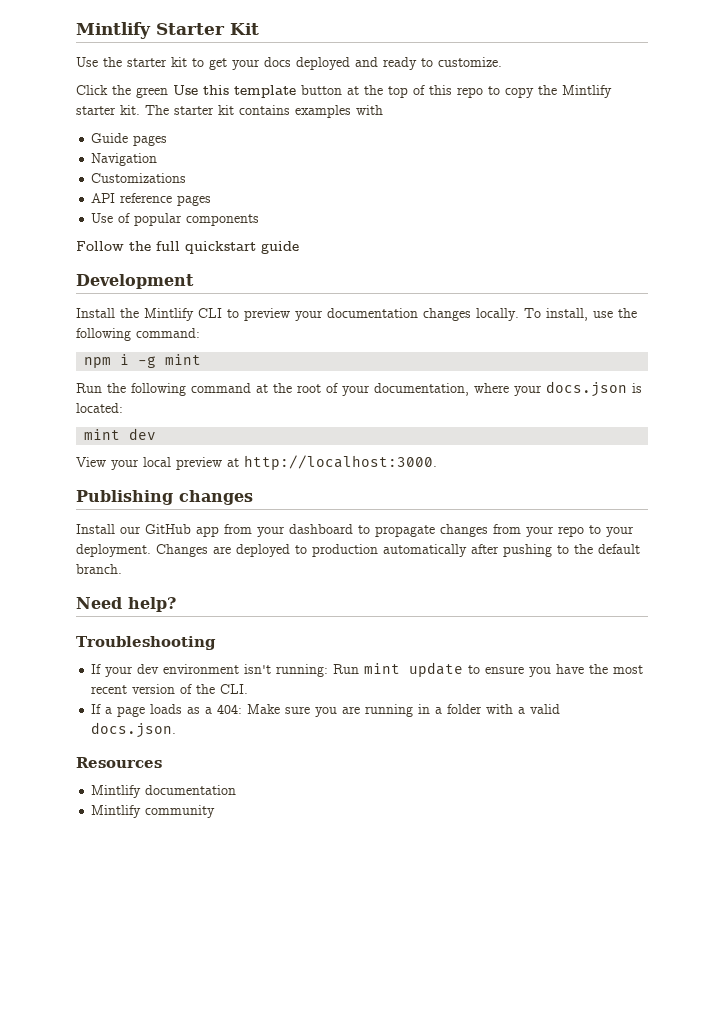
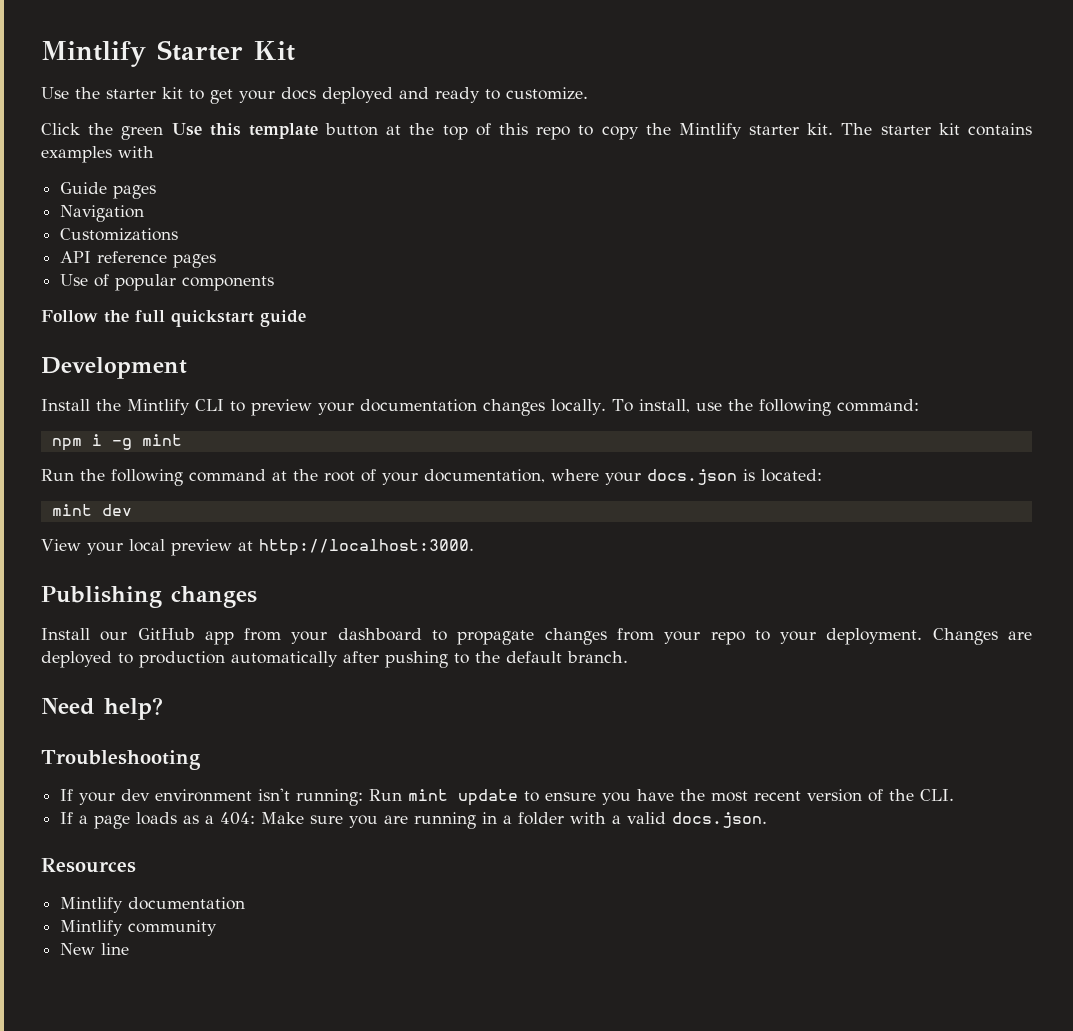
(216, 811) none -> [60,943,130,955] // New line

